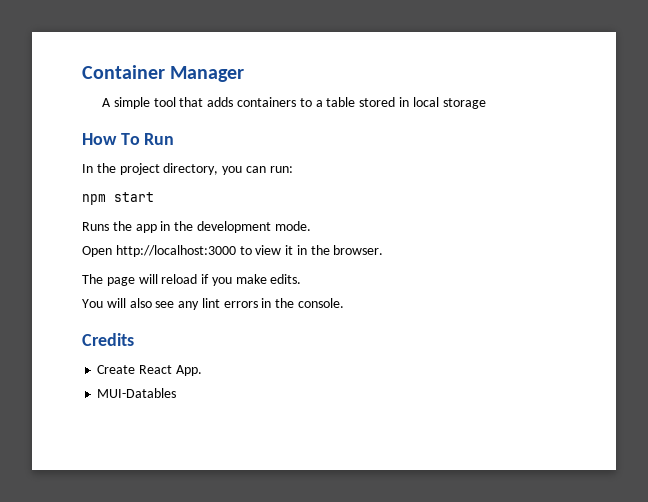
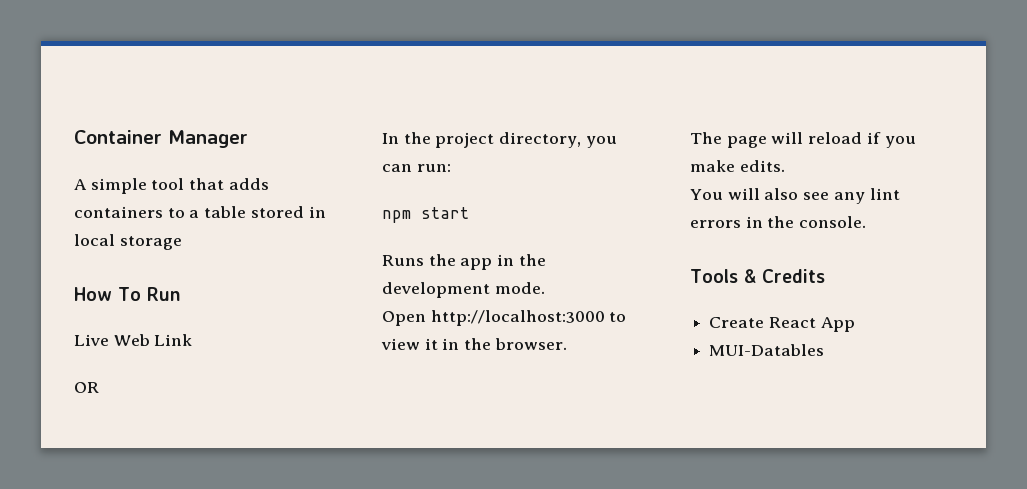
(175, 139) none -> [74,334,193,346] [74,382,99,393] // Live Web Link // OR
(345, 303) none -> [690,269,756,283] Tools &
[175,365,202,376] App. -> [820,317,855,332] App

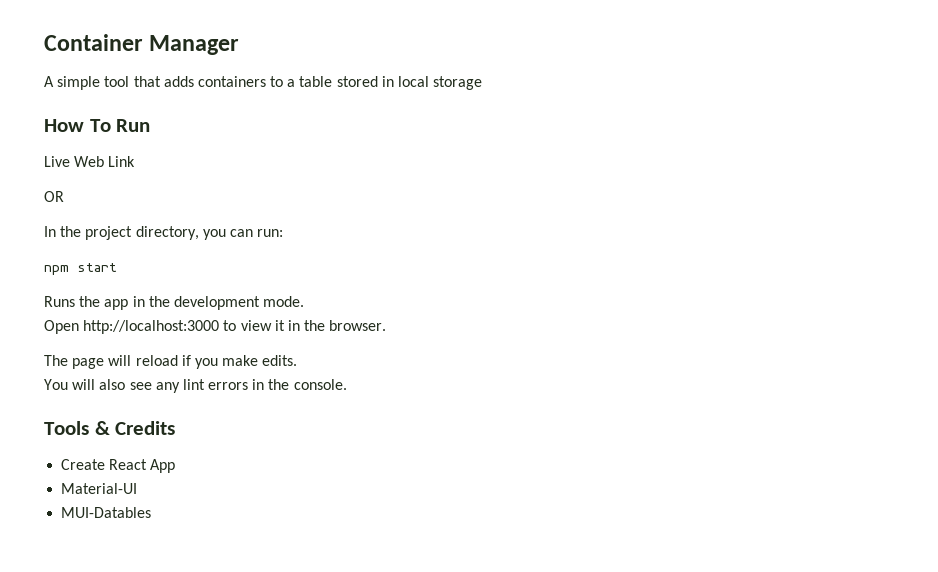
(855, 324) none -> [61,483,138,494] // Material-UI

